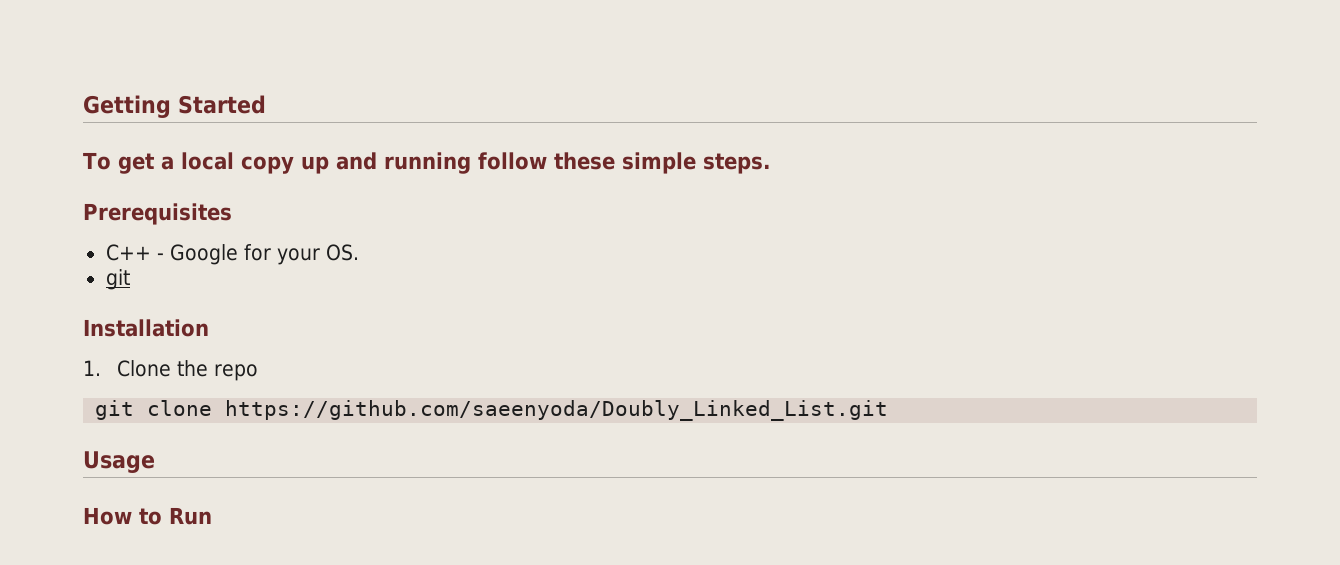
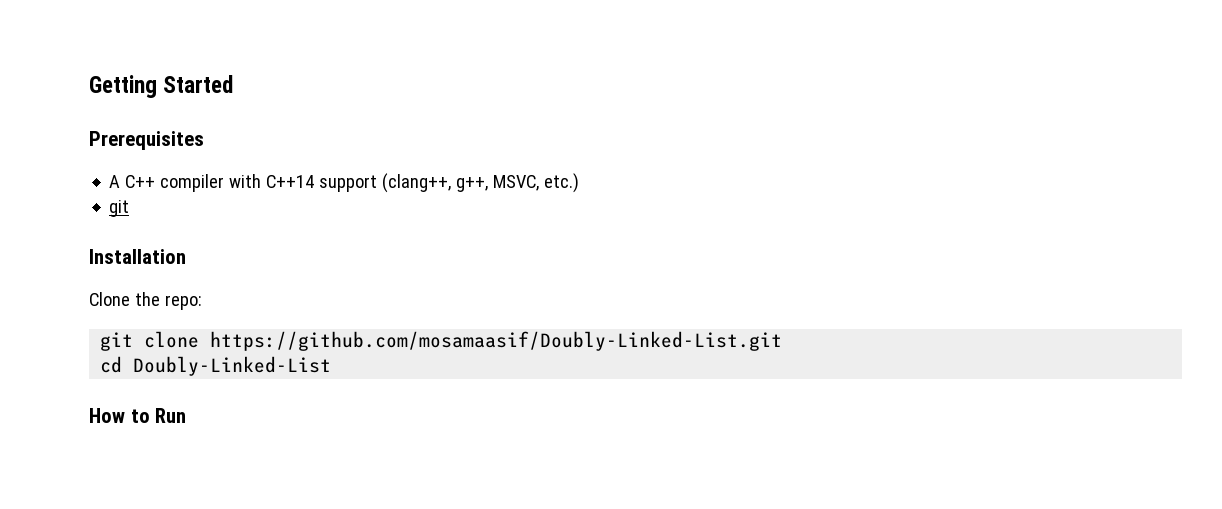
[83,152,771,174] [83,203,232,225] [105,244,359,265] To get a local copy up and running follow these simple steps. // Prerequisites // C++ - Google for your OS. -> [89,131,204,150] [109,173,580,193] Prerequisites // A C++ compiler with C++14 support (clang++, g++, MSVC, etc.)
[83,360,101,376] 1. -> (186, 256) none
[214,364,259,381] repo -> [164,295,202,310] repo:
[225,400,889,421] [83,451,155,473] https://github.com/saeenyoda/Doubly_Linked_List.git // Usage -> [210,331,783,351] [100,356,332,376] https://github.com/mosamaasif/Doubly-Linked-List.git // cd Doubly-Linked-List

